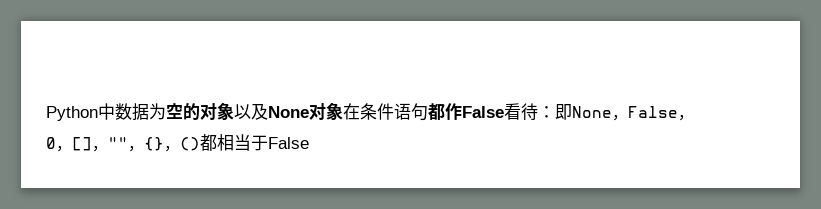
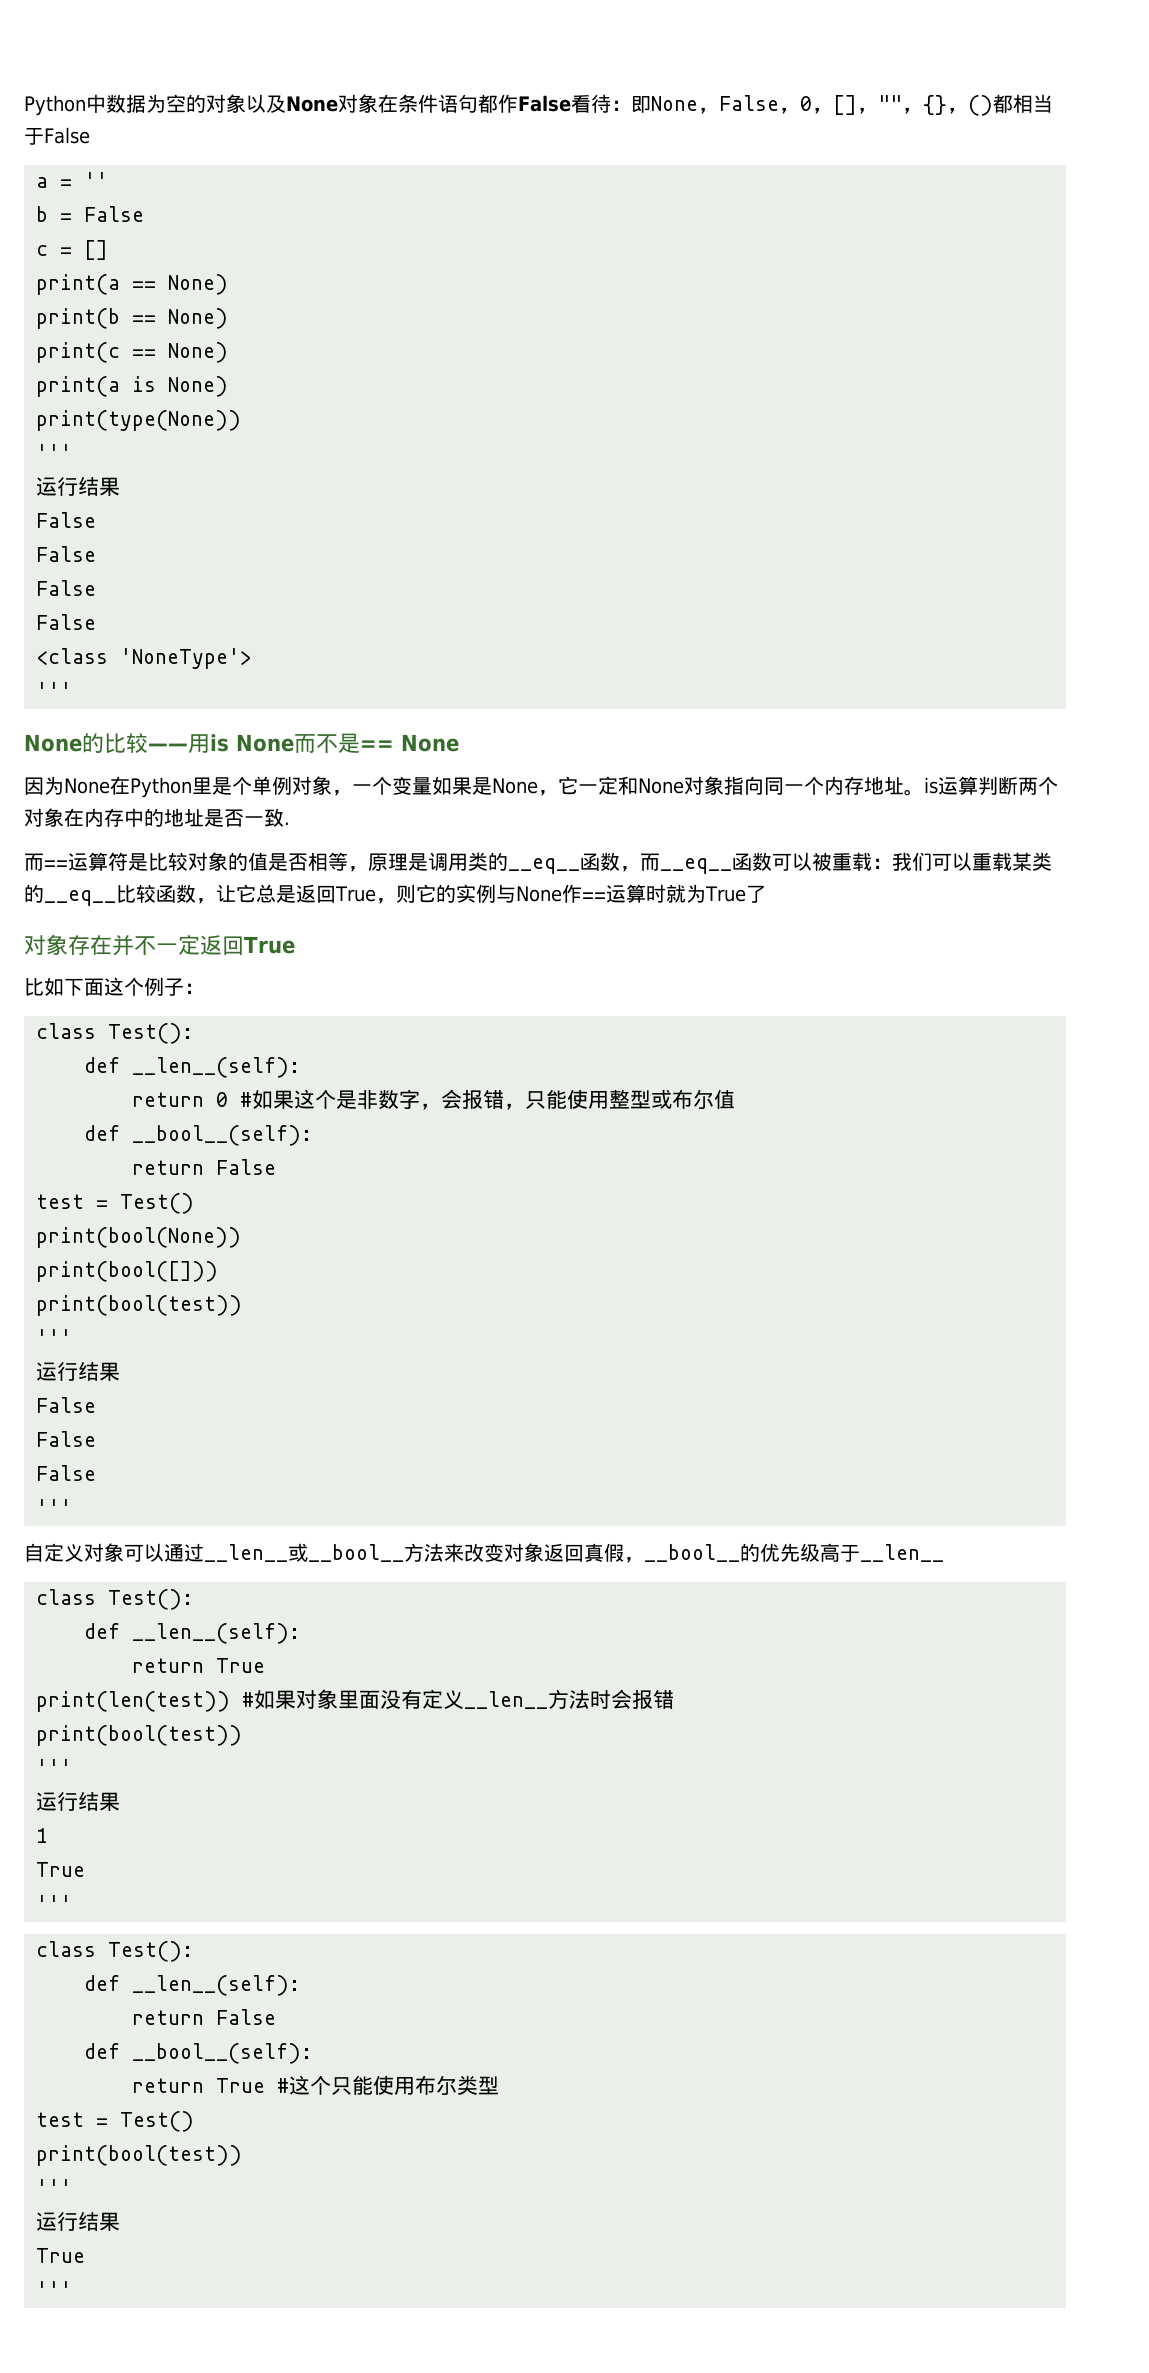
(309, 143) none -> [36,172,108,188] [36,206,144,222] [36,240,108,260] [36,274,228,295] [36,308,228,329] [36,342,228,363] [36,376,228,397] [36,410,241,431] [36,444,72,460] [36,477,120,496] [36,512,96,528] [36,546,96,562] [36,580,96,596] [36,614,96,630] [36,648,252,669] [36,682,72,698] [24,733,459,753] [24,776,1058,798] [24,808,290,827] [24,852,1052,874] [24,884,766,906] [24,934,295,956] [24,977,204,996] [36,1023,193,1044] [84,1057,300,1078] [132,1089,735,1110] [84,1125,312,1146] [132,1159,276,1175] [36,1193,194,1214] [36,1227,241,1248] [36,1261,218,1282] [36,1295,242,1316] [36,1329,72,1345] [36,1362,120,1381] [36,1397,96,1413] [36,1431,96,1447] [36,1465,96,1481] [36,1499,72,1515] [24,1543,944,1563] [36,1589,193,1610] [84,1623,300,1644] [132,1658,265,1673] [36,1689,674,1712] [36,1725,242,1746] [36,1759,72,1775] [36,1792,120,1811] [36,1828,48,1843] [36,1862,85,1877] [36,1895,72,1911] [36,1941,193,1962] [84,1975,300,1996] [132,2009,276,2025] [84,2043,312,2064] [132,2075,499,2095] [36,2111,194,2132] [36,2145,242,2166] [36,2179,72,2195] [36,2212,120,2231] [36,2248,85,2263] [36,2281,72,2297] // a = '' // b = False // c = [] // print(a == None) // print(b == None) // print(c == None) // print(a is None) // print(type(None)) // ''' // 运行结果 // False // False // False // False // <class 'NoneType'> // ''' // None的比较——用is None而不是== None // 因为None在Python里是个单例对象，一个变量如果是None，它一定和None对象指向同一个内存地址。is运算判断两个对象在内存中的地址是否一致. // 而==运算符是比较对象的值是否相等，原理是调用类的__eq__函数，而__eq__函数可以被重载：我们可以重载某类的__eq__比较函数，让它总是返回True，则它的实例与None作==运算时就为True了 // 对象存在并不一定返回True // 比如下面这个例子： // class Test(): // def __len__(self): // return 0 #如果这个是非数字，会报错，只能使用整型或布尔值 // def __bool__(self): // return False // test = Test() // print(bool(None)) // print(bool([])) // print(bool(test)) // ''' // 运行结果 // False // False // False // ''' // 自定义对象可以通过__len__或__bool__方法来改变对象返回真假，__bool__的优先级高于__len__ // class Test(): // def __len__(self): // return True // print(len(test)) #如果对象里面没有定义__len__方法时会报错 // print(bool(test)) // ''' // 运行结果 // 1 // True // ''' // class Test(): // def __len__(self): // return False // def __bool__(self): // return True #这个只能使用布尔类型 // test = Test() // print(bool(test)) // ''' // 运行结果 // True // '''

